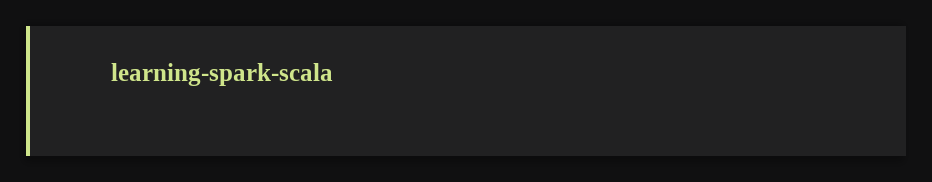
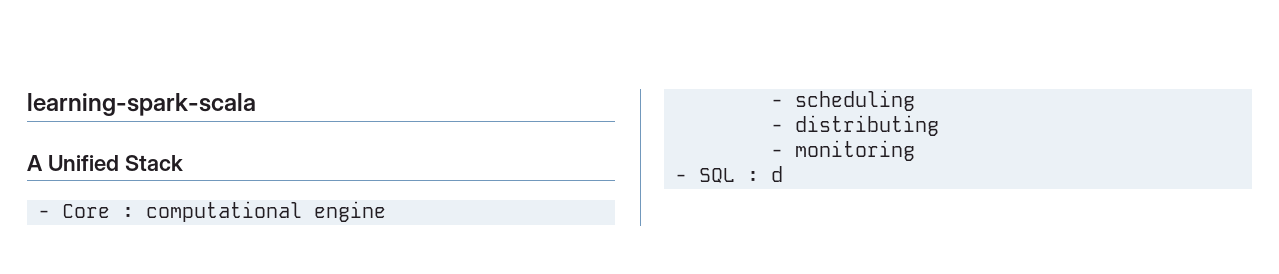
(333, 74) none -> [27,155,183,171] [38,201,387,222] [771,90,916,111] [771,115,940,136] [771,140,916,161] [675,166,784,183] // A Unified Stack // - Core : computational engine // - scheduling // - distributing // - monitoring // - SQL : d

